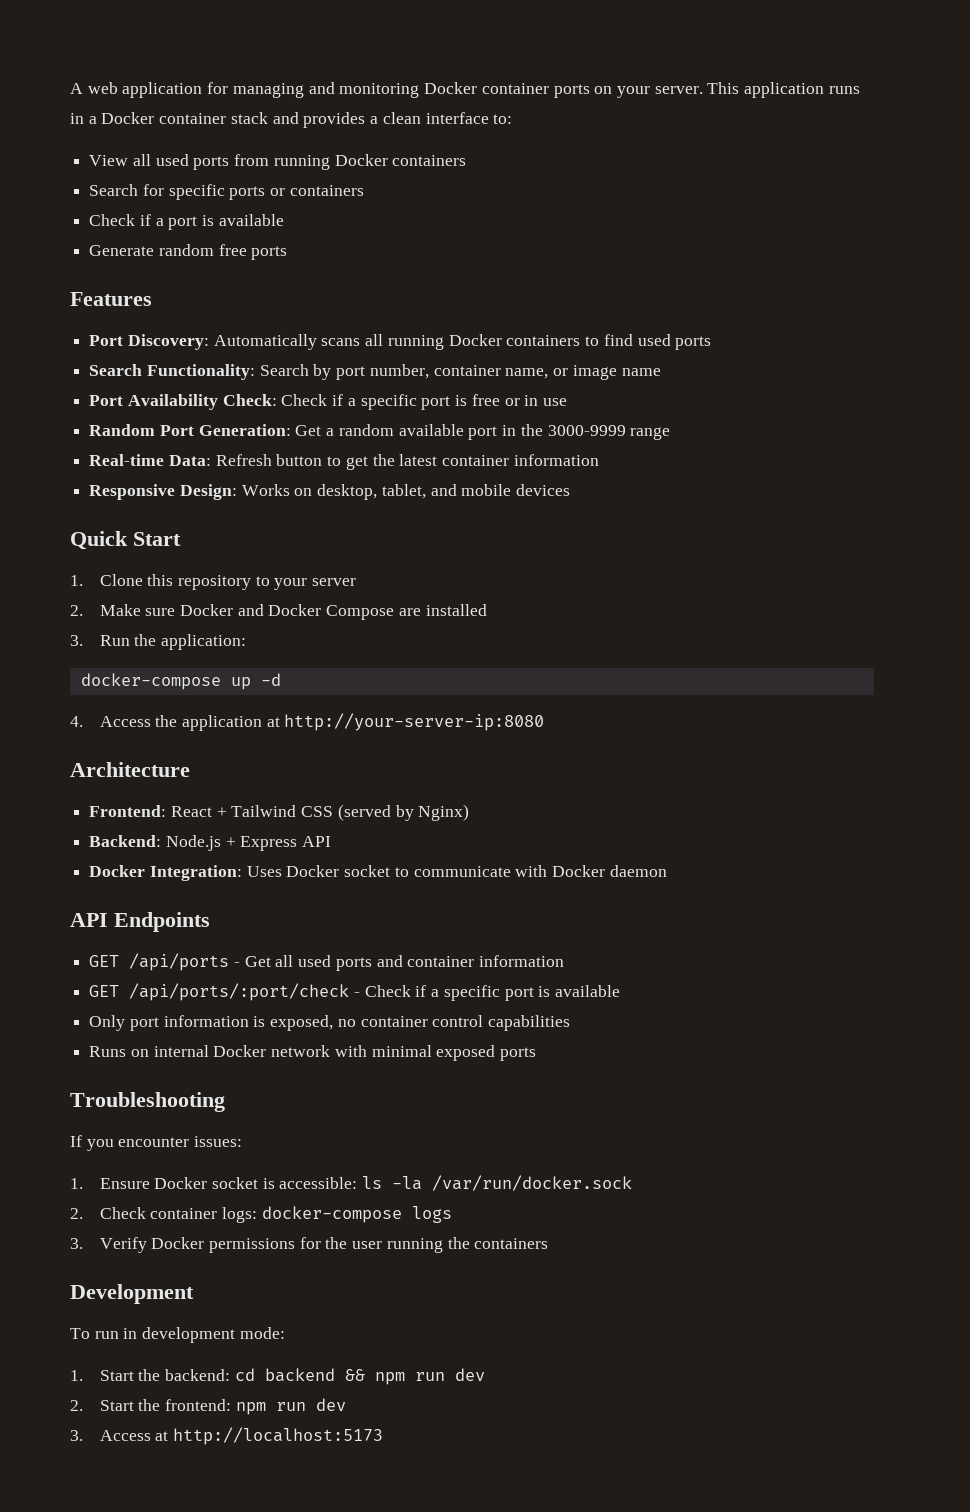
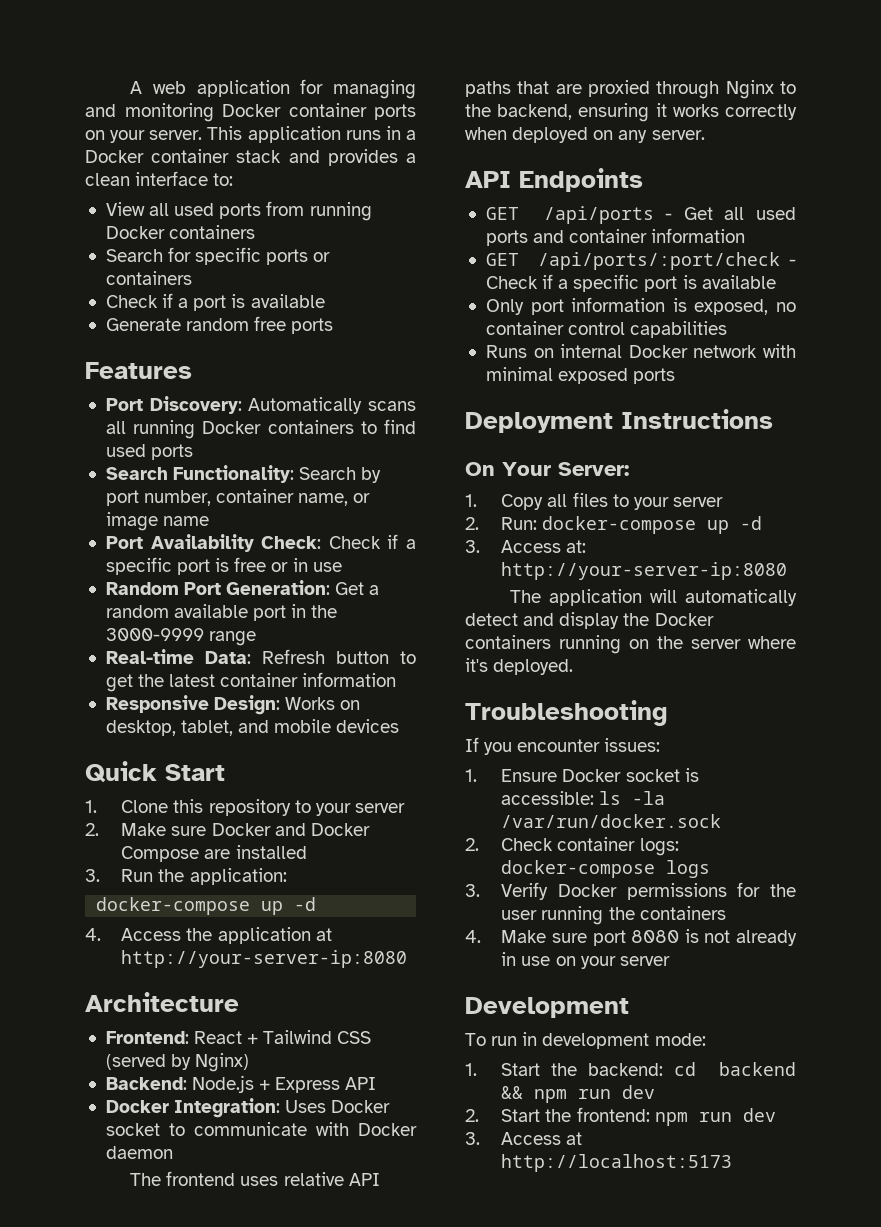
(667, 871) none -> [130,1171,380,1186] [465,80,796,99] [465,103,797,122] [465,127,705,143] // The frontend uses relative API paths that are proxied through Nginx to the backend, ensuring it works correctly when deployed on any server.
(537, 1054) none -> [465,409,773,433] [465,462,629,476] [465,492,723,510] [465,516,763,534] [465,540,587,553] [501,562,788,580] [510,589,797,606] [465,612,714,629] [465,635,796,654] [465,658,574,675] // Deployment Instructions // On Your Server: // 1. Copy all files to your server // 2. Run: docker-compose up -d // 3. Access at: http://your-server-ip:8080 // The application will automatically detect and display the Docker containers running on the server where it's deployed.
(549, 1243) none -> [465,929,797,946] [501,952,670,969] // 4. Make sure port 8080 is not already in use on your server

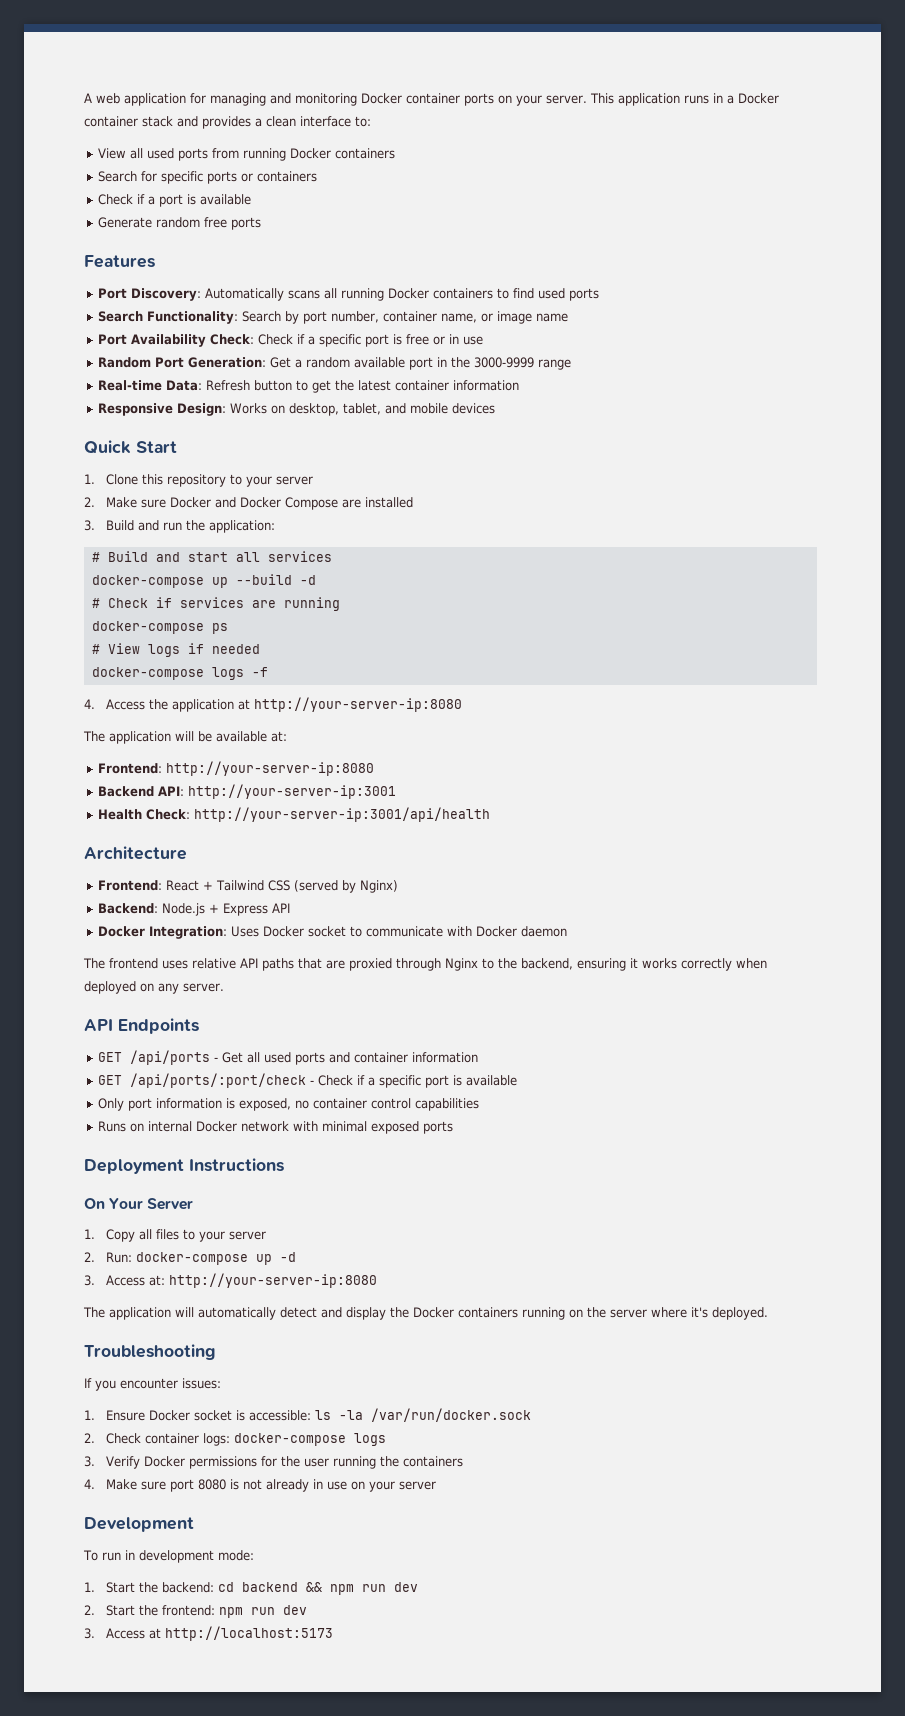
[121,869,154,882] Run -> [105,520,182,531] Build and run
[96,897,317,915] // docker-compose up -d -> [91,551,332,562] [91,574,316,588] [91,597,340,611] [91,621,228,634] [91,643,260,657] [91,667,268,680] // # Build and start all services // docker-compose up --build -d // # Check if services are running // docker-compose ps // # View logs if needed // docker-compose logs -f
(408, 959) none -> [83,731,287,744] [98,761,375,776] [98,784,397,799] [98,807,491,822] // The application will be available at: // Frontend: http://your-server-ip:8080 // Backend API: http://your-server-ip:3001 // Health Check: http://your-server-ip:3001/api/health
[558,462,629,476] Server: -> [147,1198,194,1210] Server

